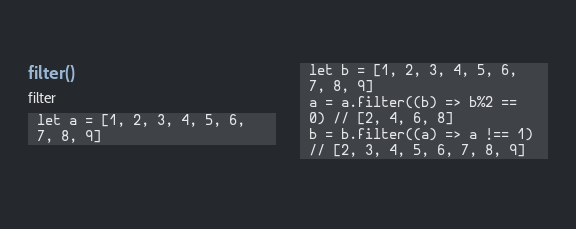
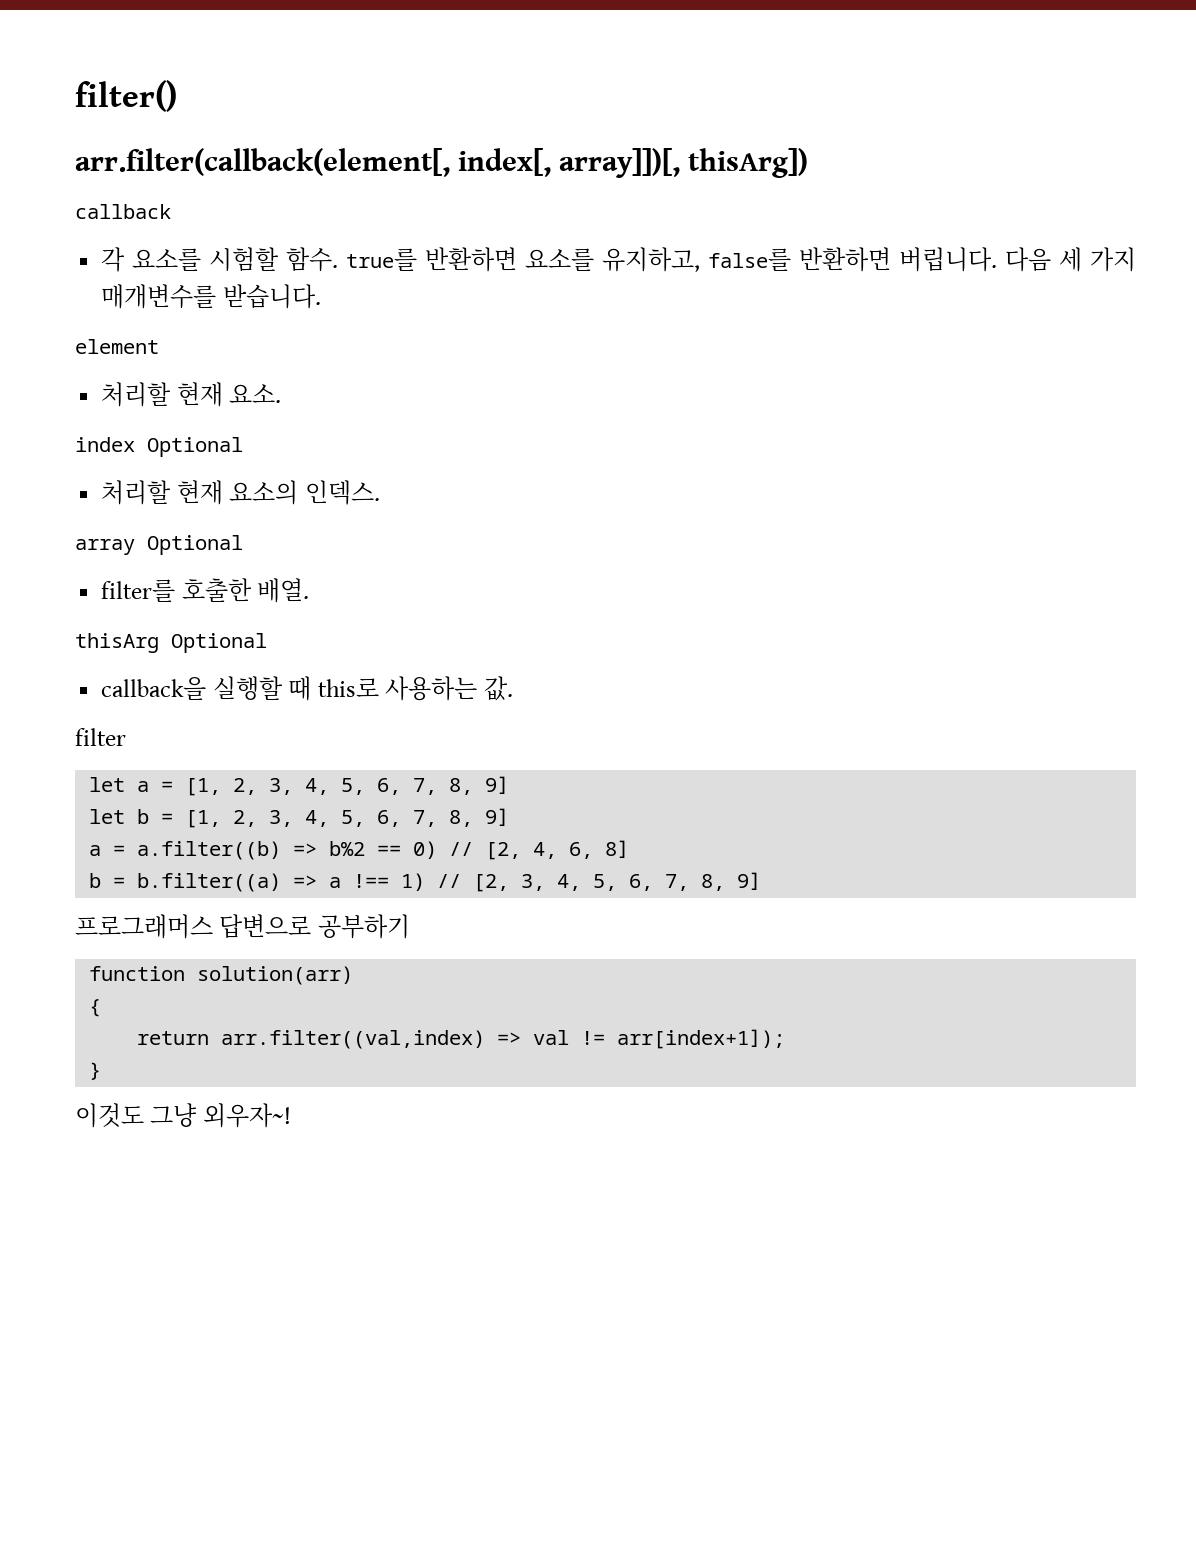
(75, 73) none -> [75,148,809,178] [75,204,171,219] [101,247,1136,272] [101,284,321,309] [75,339,159,354] [101,382,282,407] [75,437,243,457] [101,480,380,505] [75,535,243,555] [101,578,310,603] [75,633,267,653] [101,676,513,701] // arr.filter(callback(element[, index[, array]])[, thisArg]) // callback // 각 요소를 시험할 함수. true를 반환하면 요소를 유지하고, false를 반환하면 버립니다. 다음 세 가지 매개변수를 받습니다. // element // 처리할 현재 요소. // index Optional // 처리할 현재 요소의 인덱스. // array Optional // filter를 호출한 배열. // thisArg Optional // callback을 실행할 때 this로 사용하는 값.
(525, 150) none -> [75,914,410,939] [89,966,354,985] [89,999,102,1017] [137,1029,786,1049] [89,1062,102,1080] [75,1103,291,1128] // 프로그래머스 답변으로 공부하기 // function solution(arr) // { // return arr.filter((val,index) => val != arr[index+1]); // } // 이것도 그냥 외우자~!

